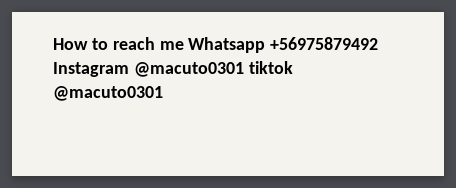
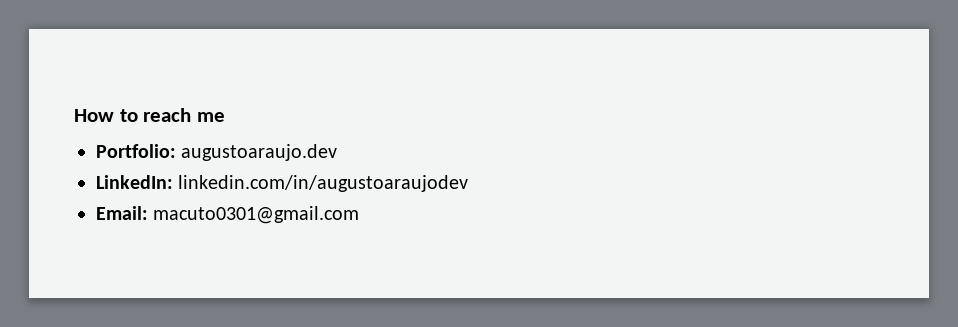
[188,37,379,53] [53,61,293,77] [53,86,163,101] Whatsapp +56975879492 Instagram @macuto0301 tiktok @macuto0301 -> [96,144,338,161] [96,175,469,192] [96,206,360,224] // Portfolio: augustoaraujo.dev // LinkedIn: linkedin.com/in/augustoaraujodev // Email: macuto0301@gmail.com

